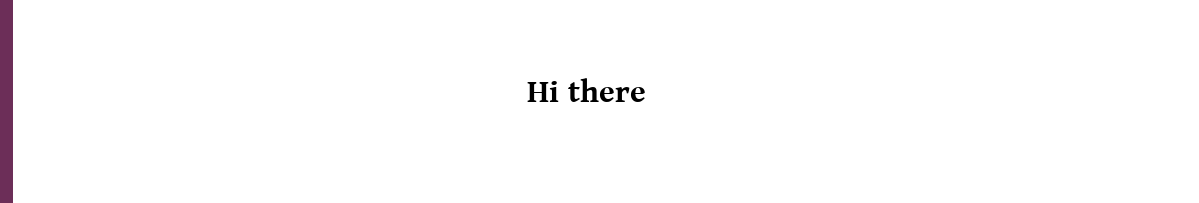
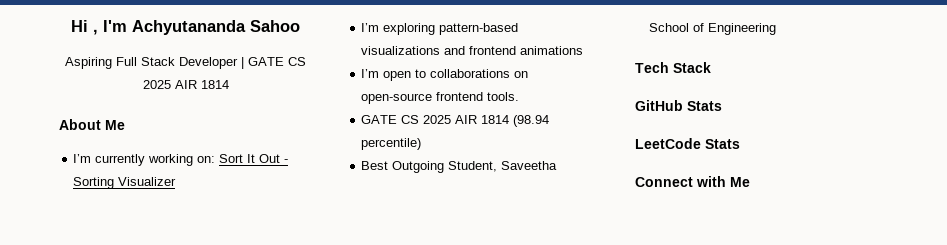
[567,78,646,102] there -> [93,20,300,35] [65,57,306,69] [142,80,229,89] [59,119,125,130] [73,154,289,166] [73,177,177,189] [361,23,519,35] [361,46,584,55] [361,69,529,81] [361,92,520,104] [361,115,550,127] [361,138,422,150] [361,161,558,173] [649,23,777,35] [635,62,711,73] [635,100,722,111] [635,138,740,149] [635,176,750,187] , I'm Achyutananda Sahoo // Aspiring Full Stack Developer | GATE CS 2025 AIR 1814 // About Me // I’m currently working on: Sort It Out - Sorting Visualizer // I’m exploring pattern-based visualizations and frontend animations // I’m open to collaborations on open-source frontend tools. // GATE CS 2025 AIR 1814 (98.94 percentile) // Best Outgoing Student, Saveetha School of Engineering // Tech Stack // GitHub Stats // LeetCode Stats // Connect with Me

